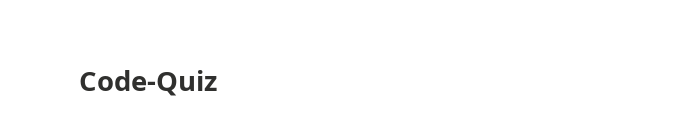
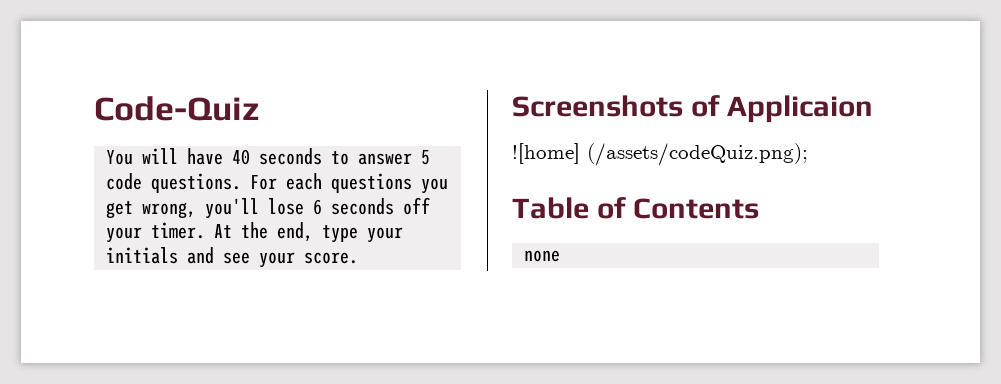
(217, 83) none -> [106,148,431,165] [106,173,449,194] [106,197,431,219] [106,222,404,243] [106,247,359,268] [512,95,873,123] [512,143,808,166] [512,197,759,219] [524,250,561,262] // You will have 40 seconds to answer 5 code questions. For each questions you get wrong, you'll lose 6 seconds off your timer. At the end, type your initials and see your score. // Screenshots of Applicaion // ![home] (/assets/codeQuiz.png); // Table of Contents // none

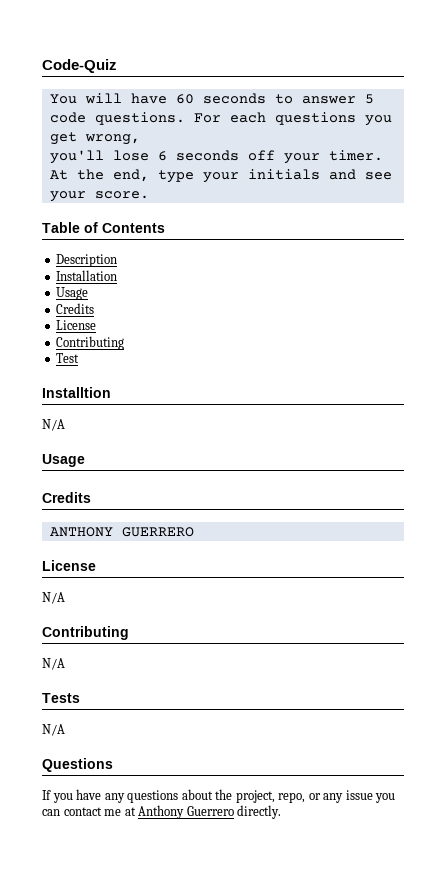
[232,149,251,165] 40 -> [175,94,194,104] 60
(197, 210) none -> (140, 139) //
[512,95,873,123] [512,143,808,166] [512,197,759,219] [524,250,561,262] Screenshots of Applicaion // ![home] (/assets/codeQuiz.png); // Table of Contents // none -> [42,222,165,233] [56,254,118,267] [56,270,118,281] [56,287,89,300] [56,303,95,314] [56,320,97,330] [56,336,125,350] [56,353,80,363] [42,387,111,398] [42,419,65,431] [42,454,85,467] [42,492,91,503] [49,527,194,537] [42,560,96,571] [42,592,65,604] [42,626,129,640] [42,658,65,670] [42,693,80,703] [42,724,65,736] [42,758,113,772] [42,789,396,803] [42,805,282,819] Table of Contents // Description // Installation // Usage // Credits // License // Contributing // Test // Installtion // N/A // Usage // Credits // ANTHONY GUERRERO // License // N/A // Contributing // N/A // Tests // N/A // Questions // If you have any questions about the project, repo, or any issue you can contact me at Anthony Guerrero directly.

